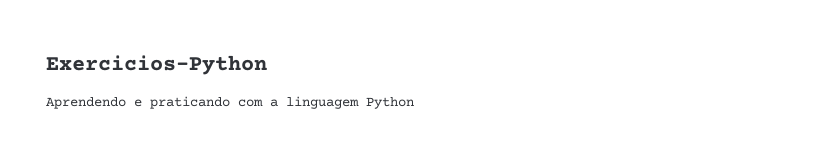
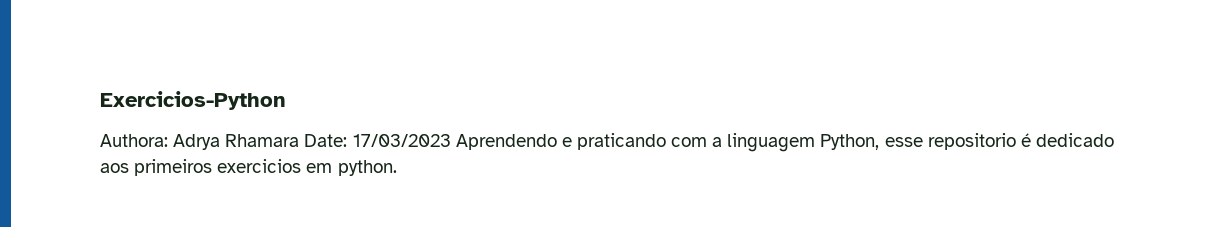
(267, 65) none -> [100,134,451,150] Authora: Adrya Rhamara Date: 17/03/2023
[366,97,414,109] Python -> [820,133,1114,150] [100,159,397,176] Python, esse repositorio é dedicado aos primeiros exercicios em python.

